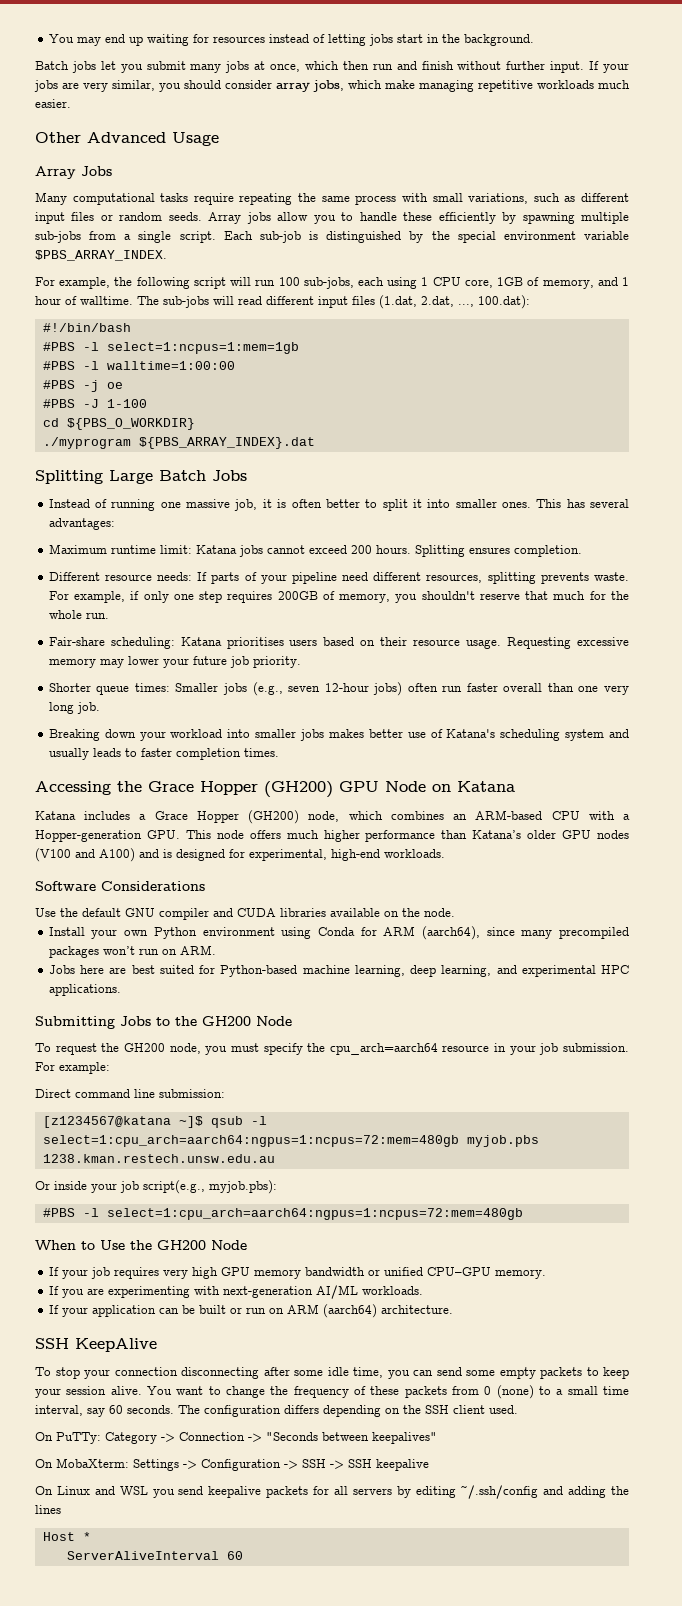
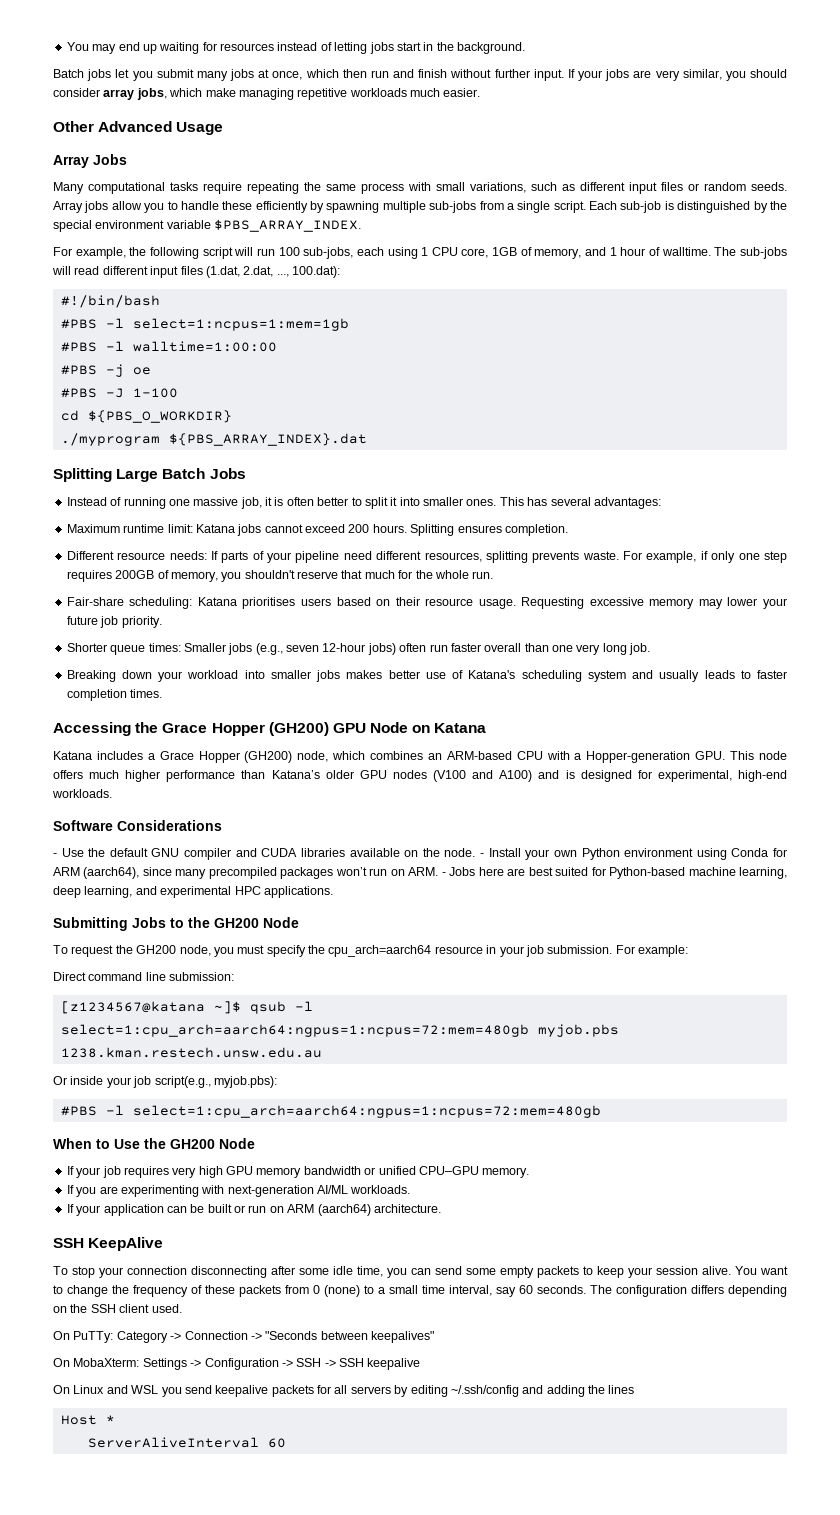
(205, 886) none -> [53,853,57,857] -
(455, 912) // -> [480,853,485,857] -
(216, 950) // -> [441,872,446,876] -

